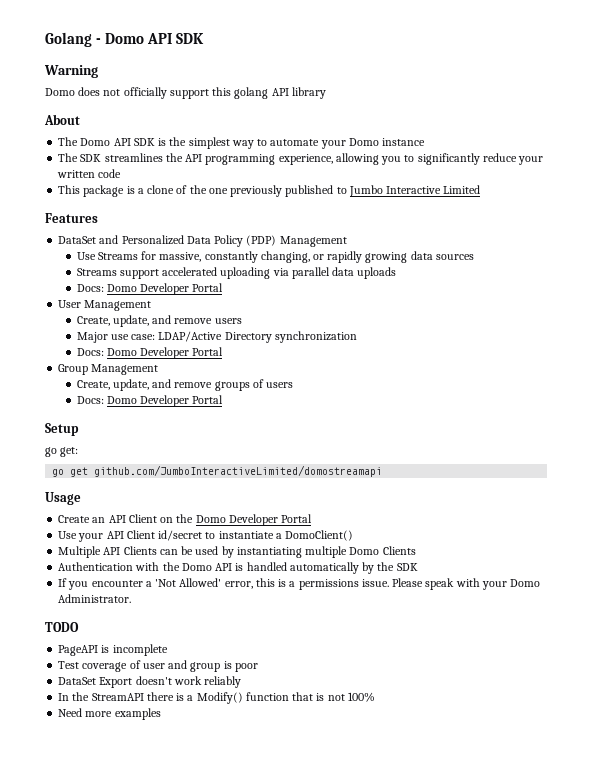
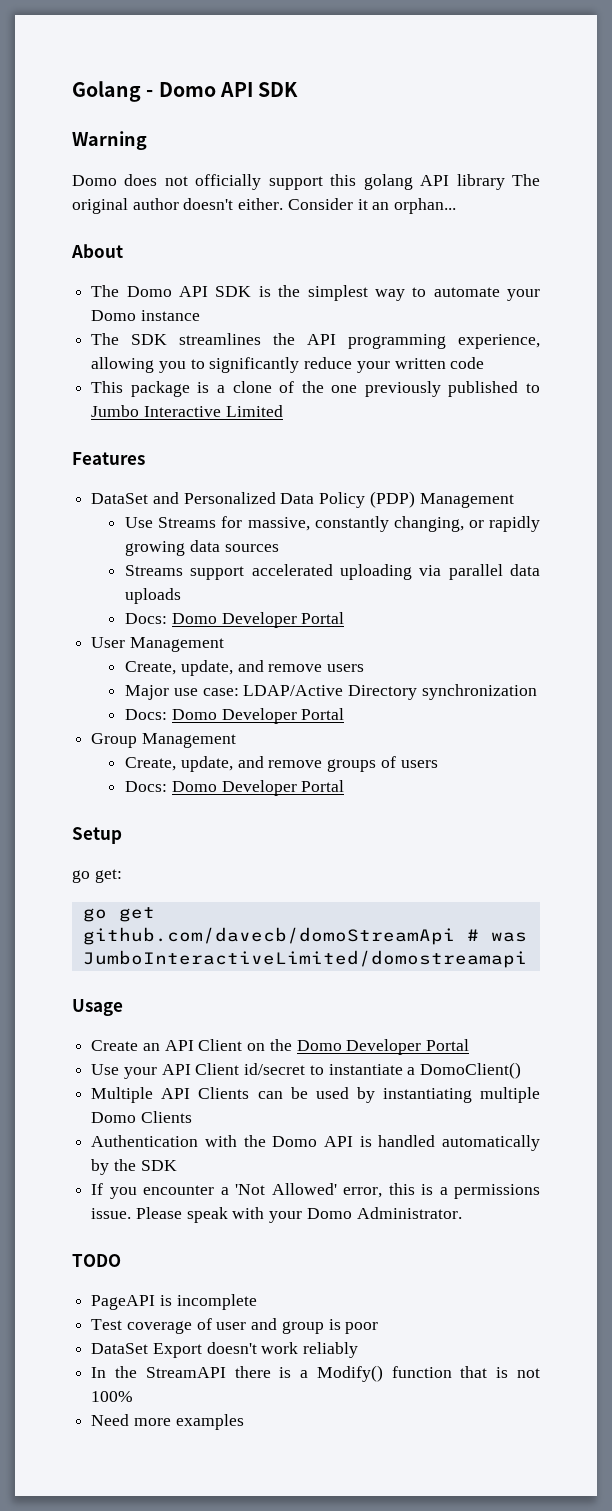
(326, 93) none -> [512,174,540,186] [72,198,457,214] The original author doesn't either. Consider it an orphan...
[94,465,383,477] github.com/JumboInteractiveLimited/domostreamapi -> [82,927,527,945] [82,950,527,968] github.com/davecb/domoStreamApi # was JumboInteractiveLimited/domostreamapi

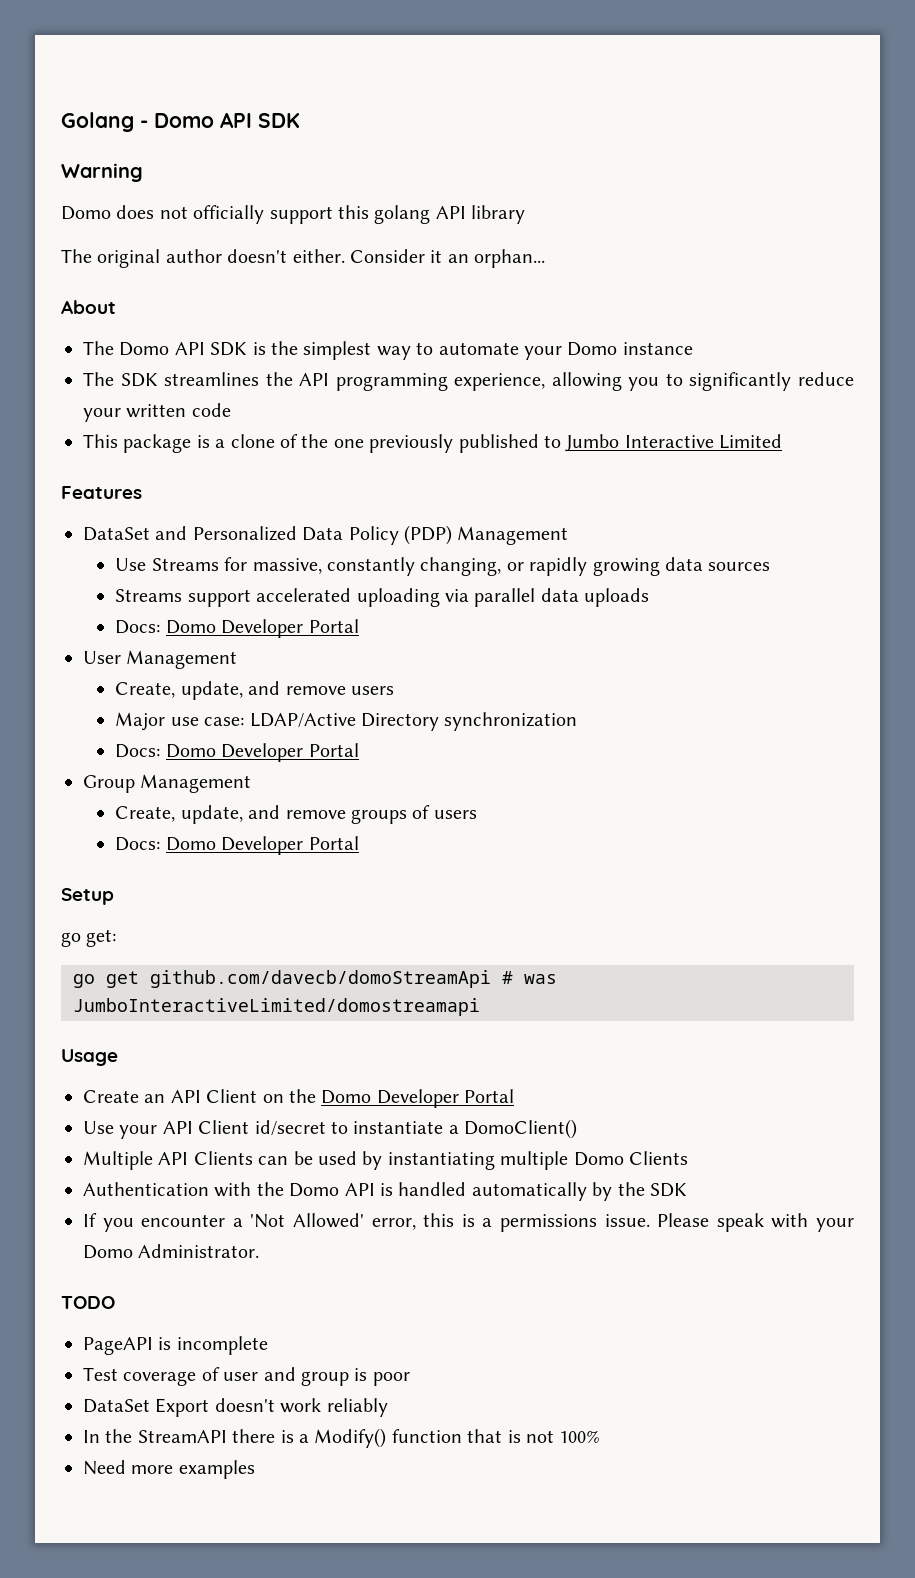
(505, 182) none -> (526, 214) //

